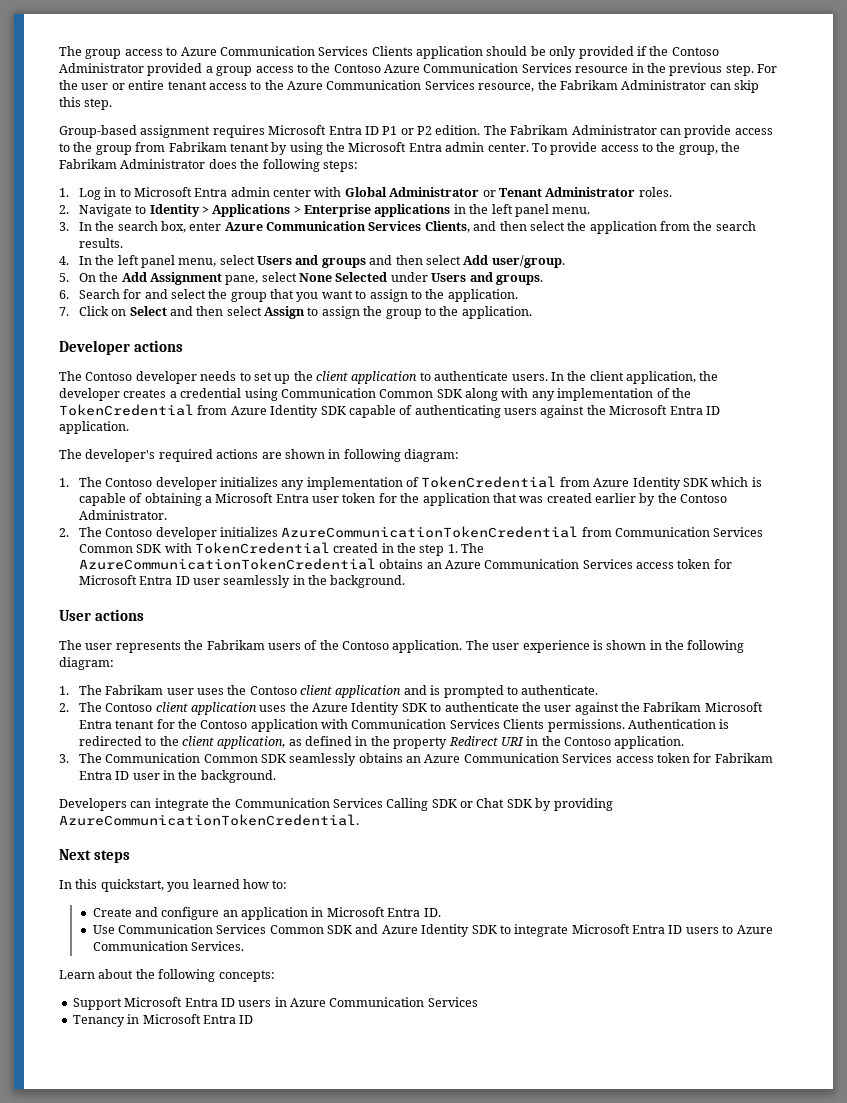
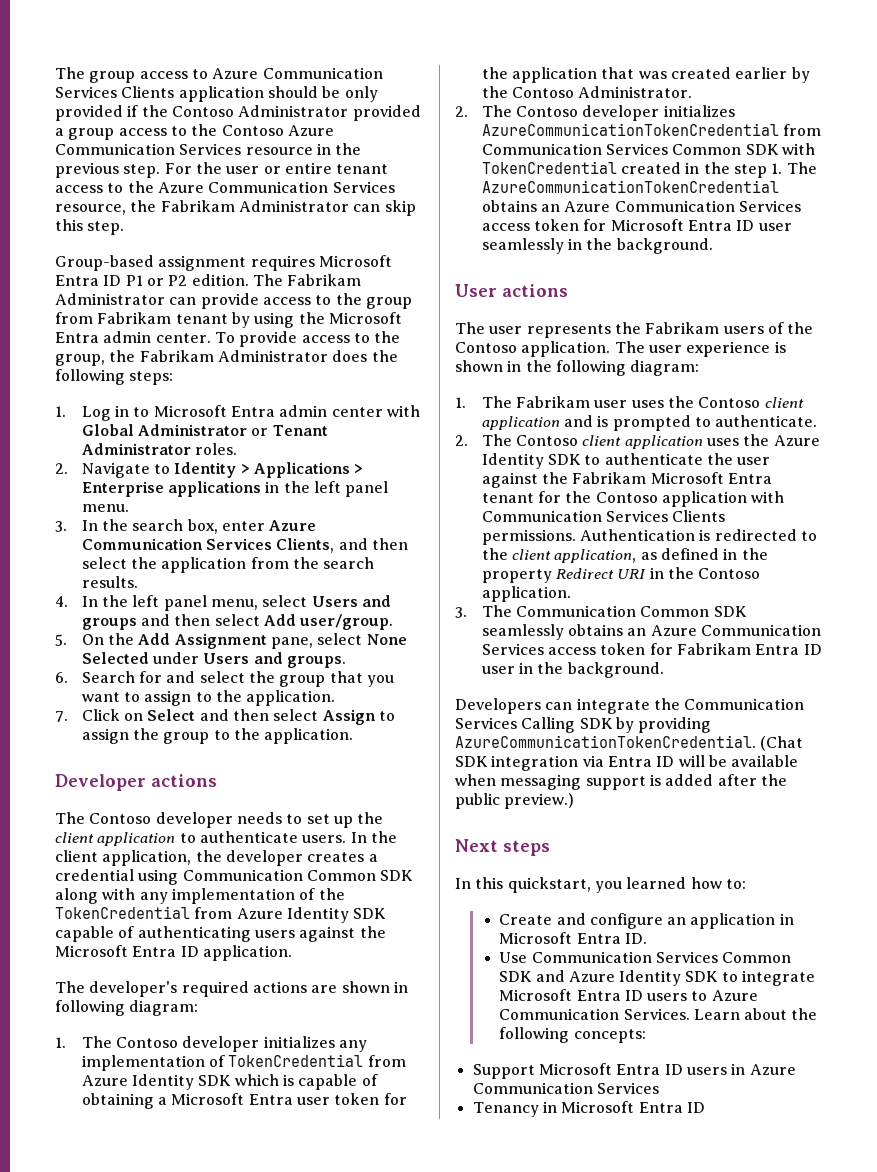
[460,798,532,808] or Chat SDK -> (613, 723) none
(359, 820) none -> [760,736,804,751] [455,755,799,771] [455,774,787,790] [455,793,575,809] (Chat SDK integration via Entra ID will be available when messaging support is added after the public preview.)
(244, 946) // -> (690, 1014) none

